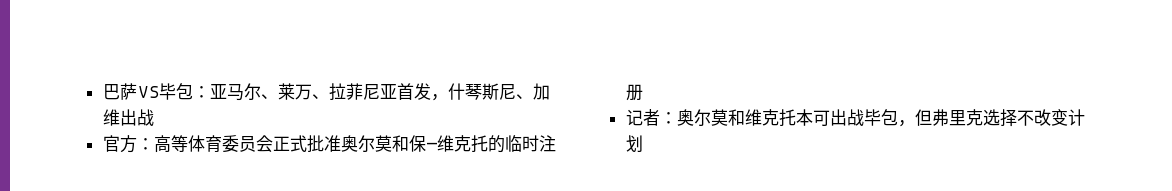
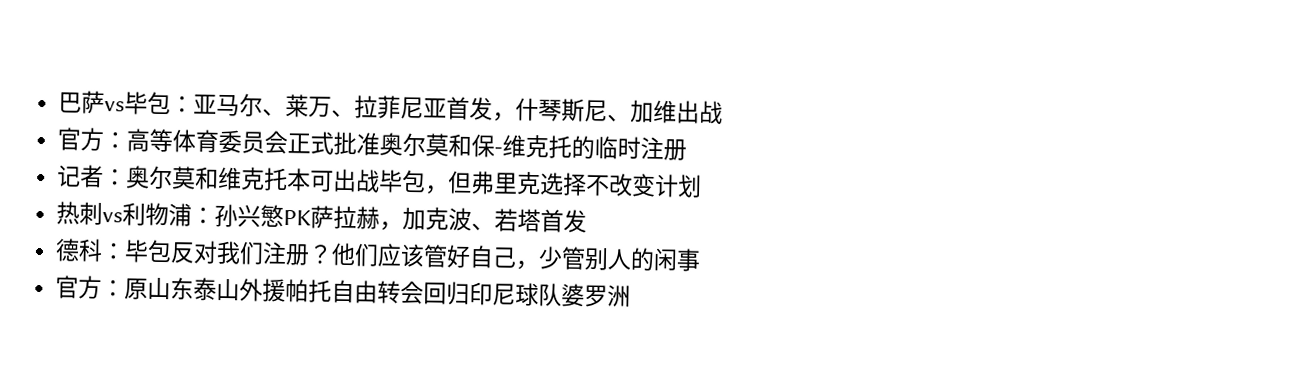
(643, 143) none -> [56,201,588,233] [55,238,702,272] [55,275,632,308] // 热刺vs利物浦：孙兴慜PK萨拉赫，加克波、若塔首发 // 德科：毕包反对我们注册？他们应该管好自己，少管别人的闲事 // 官方：原山东泰山外援帕托自由转会回归印尼球队婆罗洲

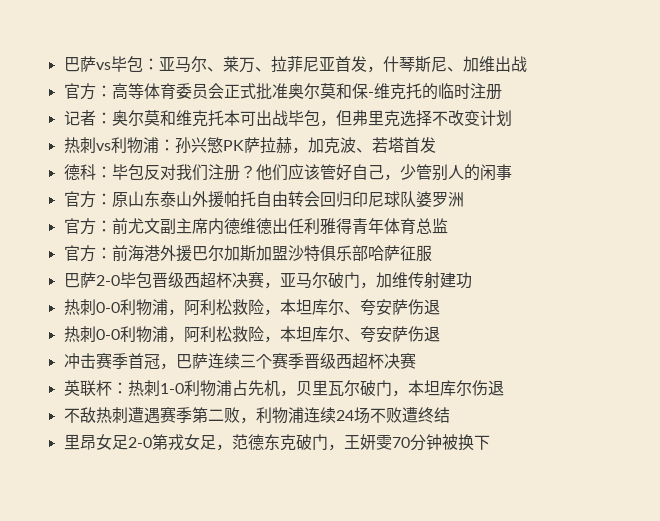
(632, 296) none -> [63,218,448,235] [63,245,432,262] [63,271,472,289] [63,299,440,316] [63,326,440,343] [63,352,416,370] [63,380,504,397] [63,406,450,424] [63,434,490,451] // 官方：前尤文副主席内德维德出任利雅得青年体育总监 // 官方：前海港外援巴尔加斯加盟沙特俱乐部哈萨征服 // 巴萨2-0毕包晋级西超杯决赛，亚马尔破门，加维传射建功 // 热刺0-0利物浦，阿利松救险，本坦库尔、夸安萨伤退 // 热刺0-0利物浦，阿利松救险，本坦库尔、夸安萨伤退 // 冲击赛季首冠，巴萨连续三个赛季晋级西超杯决赛 // 英联杯：热刺1-0利物浦占先机，贝里瓦尔破门，本坦库尔伤退 // 不敌热刺遭遇赛季第二败，利物浦连续24场不败遭终结 // 里昂女足2-0第戎女足，范德东克破门，王妍雯70分钟被换下

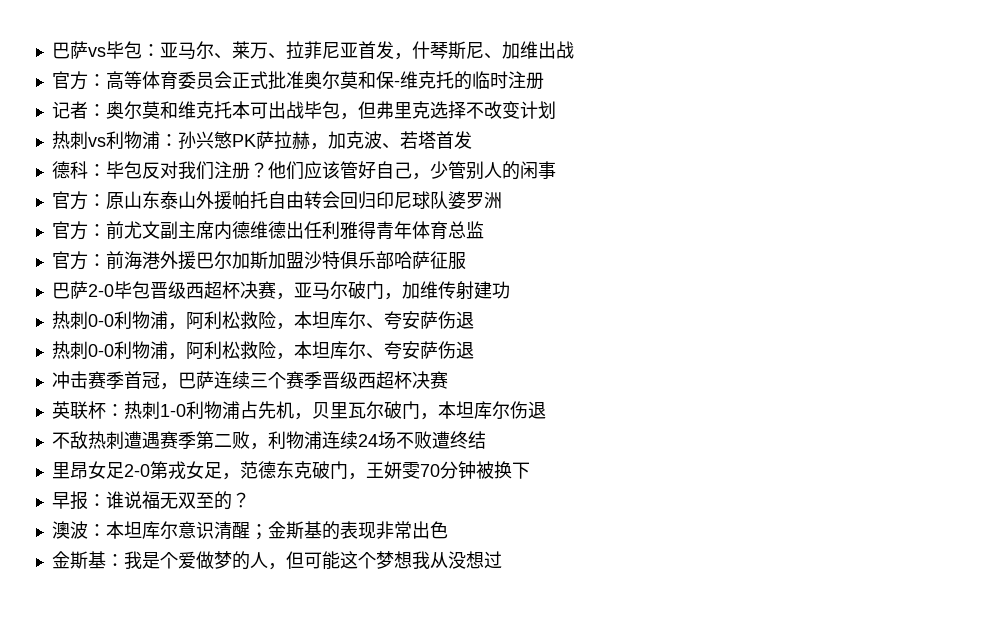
(490, 442) none -> [51,491,250,510] [51,521,448,540] [51,551,502,570] // 早报：谁说福无双至的？ // 澳波：本坦库尔意识清醒；金斯基的表现非常出色 // 金斯基：我是个爱做梦的人，但可能这个梦想我从没想过

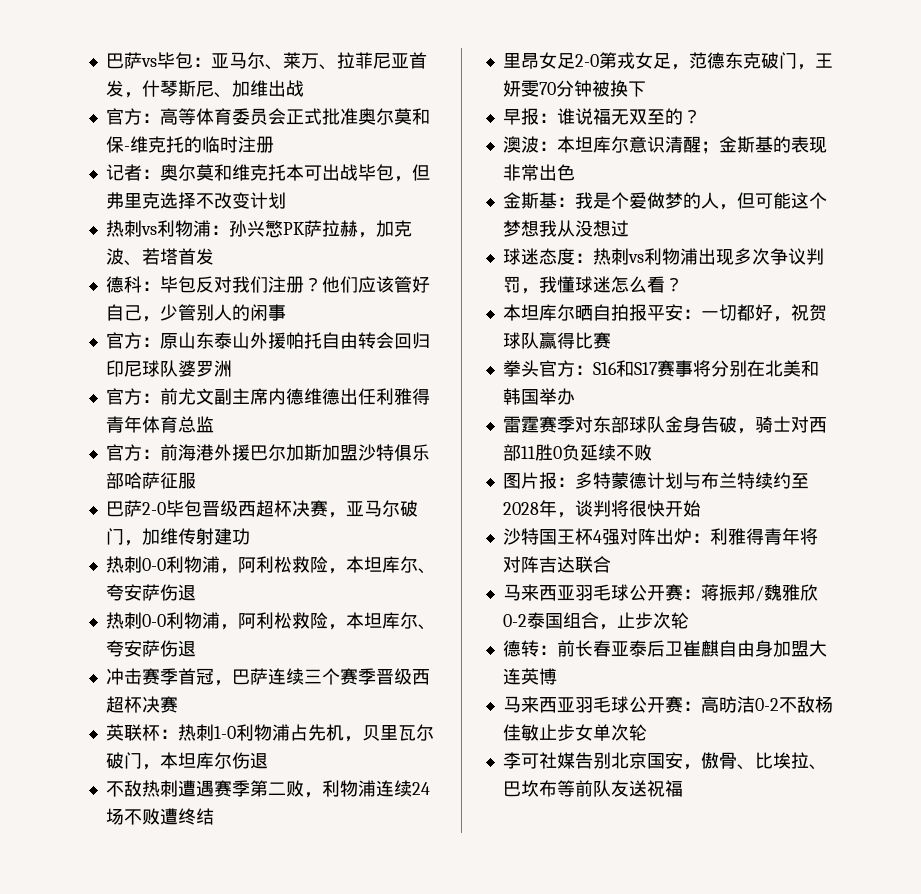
(502, 560) none -> [502,248,824,265] [502,276,683,294] [502,304,827,322] [502,332,611,349] [502,360,819,377] [502,388,575,405] [502,416,827,434] [502,444,652,461] [502,472,809,489] [502,500,701,518] [502,528,818,545] [502,556,611,573] [502,584,818,602] [502,612,689,630] [502,640,827,657] [502,668,557,685] [502,696,833,713] [502,724,647,741] [502,752,827,770] [502,780,683,797] // 球迷态度：热刺vs利物浦出现多次争议判罚，我懂球迷怎么看？ // 本坦库尔晒自拍报平安：一切都好，祝贺球队赢得比赛 // 拳头官方：S16和S17赛事将分别在北美和韩国举办 // 雷霆赛季对东部球队金身告破，骑士对西部11胜0负延续不败 // 图片报：多特蒙德计划与布兰特续约至2028年，谈判将很快开始 // 沙特国王杯4强对阵出炉：利雅得青年将对阵吉达联合 // 马来西亚羽毛球公开赛：蒋振邦/魏雅欣0-2泰国组合，止步次轮 // 德转：前长春亚泰后卫崔麒自由身加盟大连英博 // 马来西亚羽毛球公开赛：高昉洁0-2不敌杨佳敏止步女单次轮 // 李可社媒告别北京国安，傲骨、比埃拉、巴坎布等前队友送祝福

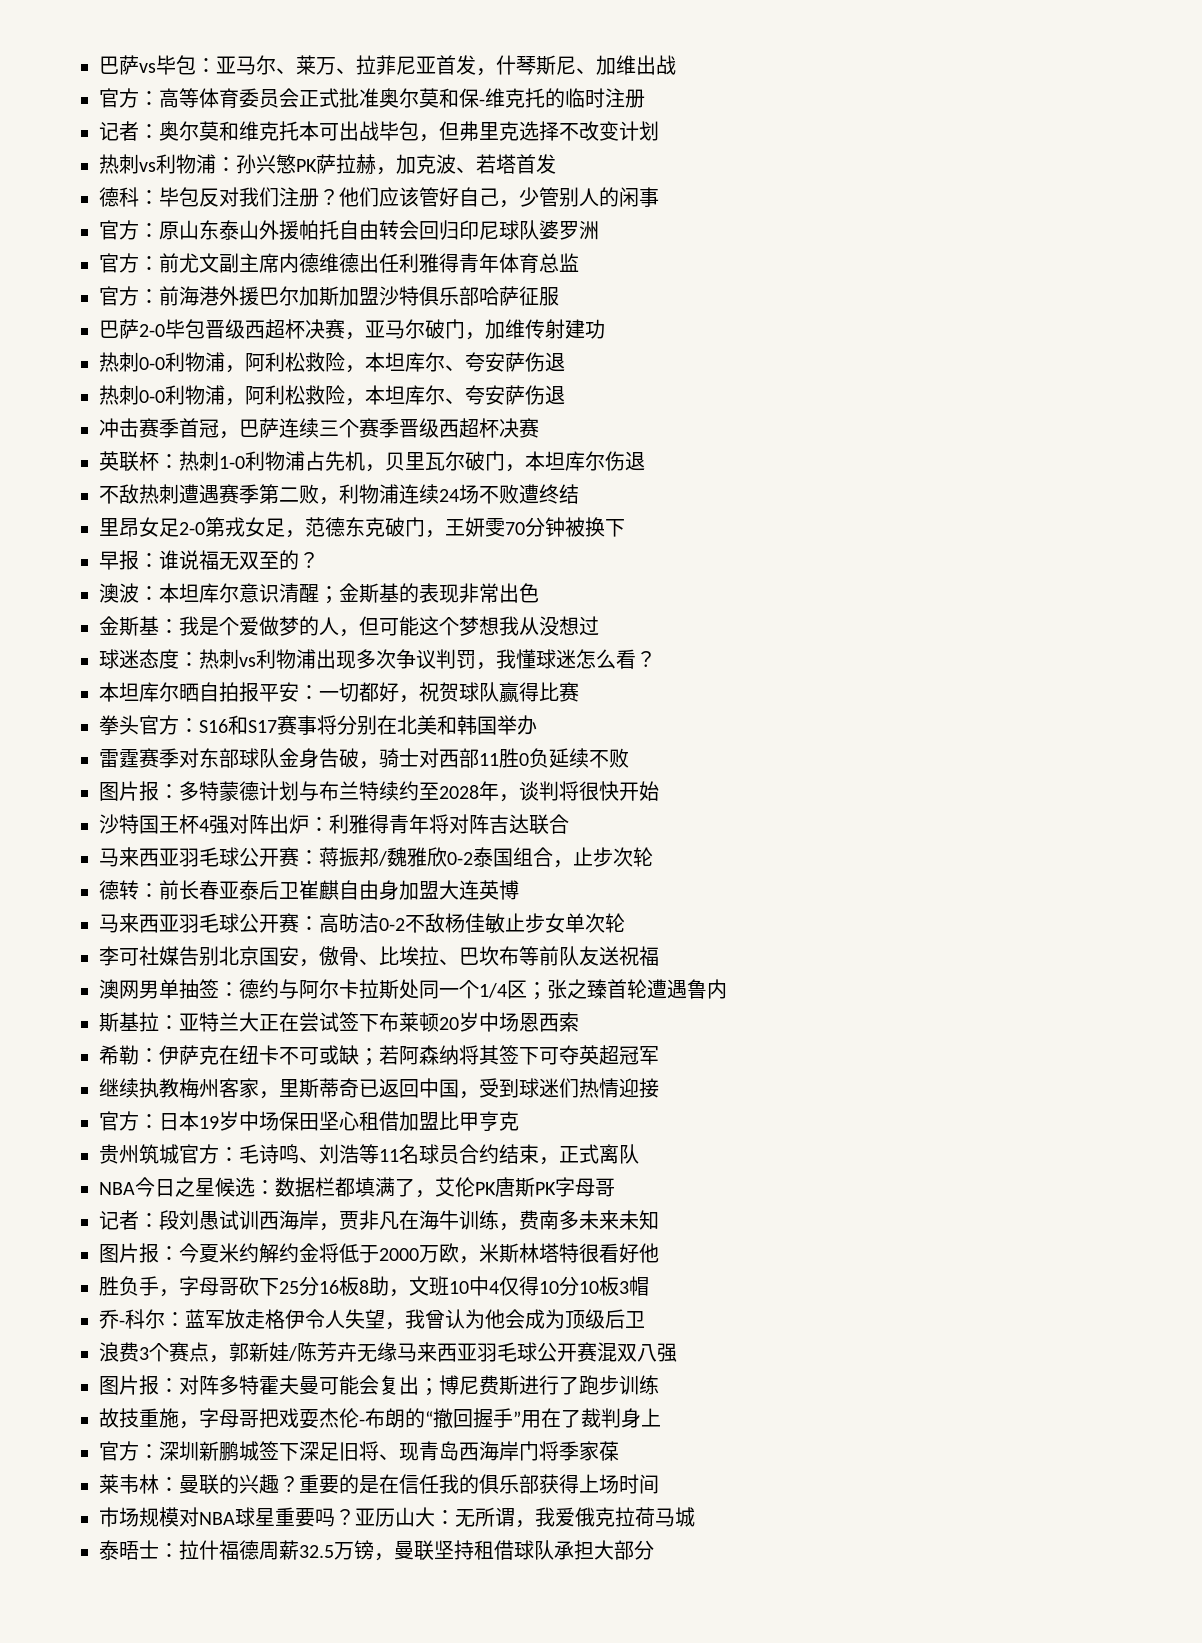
(683, 788) none -> [99,979,727,1000] [99,1012,579,1032] [99,1045,659,1066] [99,1078,659,1099] [99,1111,519,1132] [99,1144,639,1165] [99,1177,615,1198] [99,1210,659,1231] [99,1243,659,1264] [99,1276,649,1297] [99,1309,645,1330] [99,1342,677,1363] [99,1375,659,1396] [99,1408,661,1429] [99,1441,619,1461] [99,1474,659,1495] [99,1507,695,1528] [99,1540,654,1561] // 澳网男单抽签：德约与阿尔卡拉斯处同一个1/4区；张之臻首轮遭遇鲁内 // 斯基拉：亚特兰大正在尝试签下布莱顿20岁中场恩西索 // 希勒：伊萨克在纽卡不可或缺；若阿森纳将其签下可夺英超冠军 // 继续执教梅州客家，里斯蒂奇已返回中国，受到球迷们热情迎接 // 官方：日本19岁中场保田坚心租借加盟比甲亨克 // 贵州筑城官方：毛诗鸣、刘浩等11名球员合约结束，正式离队 // NBA今日之星候选：数据栏都填满了，艾伦PK唐斯PK字母哥 // 记者：段刘愚试训西海岸，贾非凡在海牛训练，费南多未来未知 // 图片报：今夏米约解约金将低于2000万欧，米斯林塔特很看好他 // 胜负手，字母哥砍下25分16板8助，文班10中4仅得10分10板3帽 // 乔-科尔：蓝军放走格伊令人失望，我曾认为他会成为顶级后卫 // 浪费3个赛点，郭新娃/陈芳卉无缘马来西亚羽毛球公开赛混双八强 // 图片报：对阵多特霍夫曼可能会复出；博尼费斯进行了跑步训练 // 故技重施，字母哥把戏耍杰伦-布朗的“撤回握手”用在了裁判身上 // 官方：深圳新鹏城签下深足旧将、现青岛西海岸门将季家葆 // 莱韦林：曼联的兴趣？重要的是在信任我的俱乐部获得上场时间 // 市场规模对NBA球星重要吗？亚历山大：无所谓，我爱俄克拉荷马城 // 泰晤士：拉什福德周薪32.5万镑，曼联坚持租借球队承担大部分

